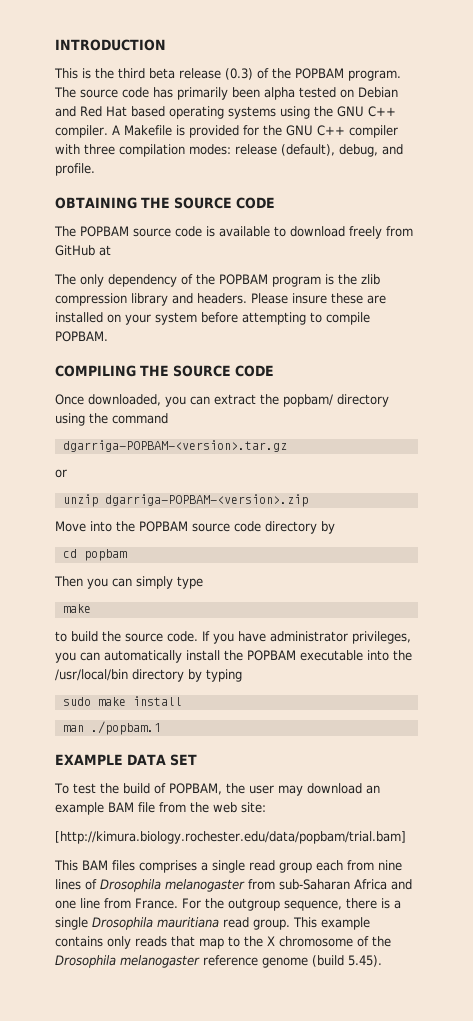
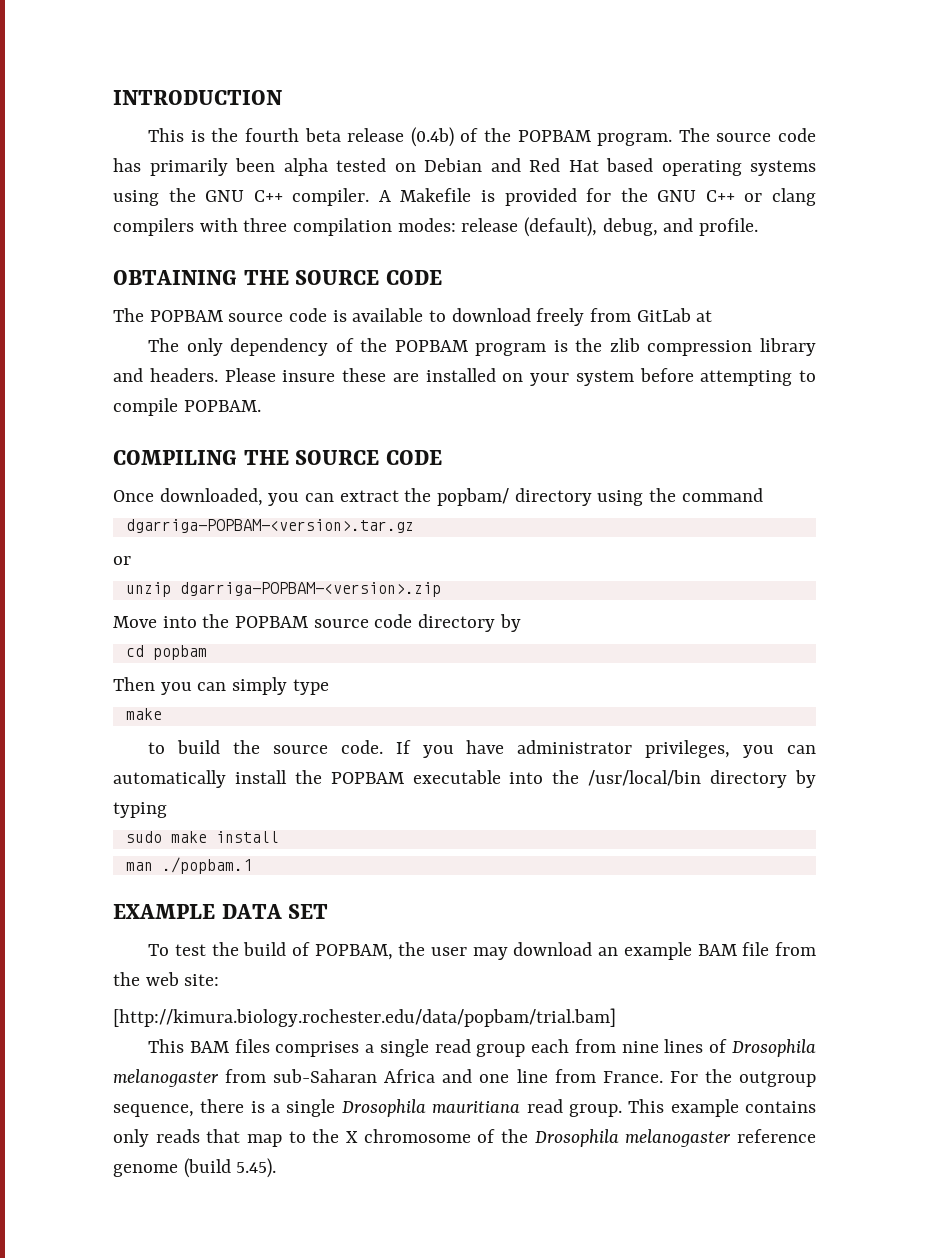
[118,68,145,79] third -> [244,128,299,142] fourth
[225,68,253,80] (0.3) -> [410,127,454,147] (0.4b)
[348,125,398,138] compiler -> [744,188,816,206] [113,218,194,236] or clang compilers
[55,245,95,256] GitHub -> [636,308,691,322] GitLab

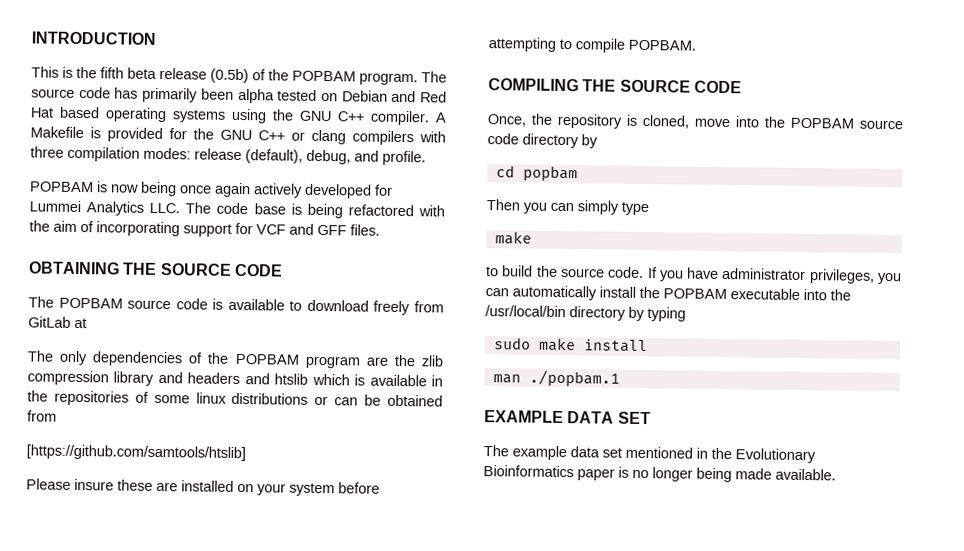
[244,128,299,142] fourth -> [100,67,124,79] fifth
[410,127,454,147] (0.4b) -> [210,68,249,84] (0.5b)
(759, 227) none -> [30,181,393,199] [29,200,445,219] [29,220,380,237] // POPBAM is now being once again actively developed for Lummei Analytics LLC. The code base is being refactored with the aim of incorporating support for VCF and GFF files.
[230,338,329,356] dependency -> [92,351,184,367] dependencies
[553,340,568,352] is -> [365,356,388,366] are
[149,368,218,382] headers. -> [187,372,444,387] [27,390,444,407] [27,410,57,422] [26,444,246,462] headers and htslib which is available in the repositories of some linux distributions or can be obtained from // [https://github.com/samtools/htslib] //
[113,488,763,506] [125,519,414,533] [113,556,131,565] [125,582,441,597] [113,616,157,628] Once downloaded, you can extract the popbam/ directory using the command // dgarriga-POPBAM-<version>.tar.gz // or // unzip dgarriga-POPBAM-<version>.zip // Move -> [487,113,730,129] Once, the repository is cloned, move
[148,942,816,960] [113,972,220,986] [113,1008,616,1027] [148,1039,817,1057] [113,1069,816,1087] [113,1099,817,1117] [113,1129,816,1147] [113,1158,277,1178] To test the build of POPBAM, the user may download an example BAM file from the web site: // [http://kimura.biology.rochester.edu/data/popbam/trial.bam] // This BAM files comprises a single read group each from nine lines of Drosophila melanogaster from sub-Saharan Africa and one line from France. For the outgroup sequence, there is a single Drosophila mauritiana read group. This example contains only reads that map to the X chromosome of the Drosophila melanogaster reference genome (build 5.45). -> [483,445,816,464] [483,465,836,483] The example data set mentioned in the Evolutionary Bioinformatics paper is no longer being made available.

